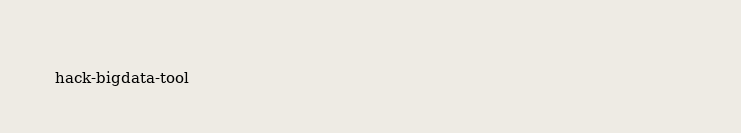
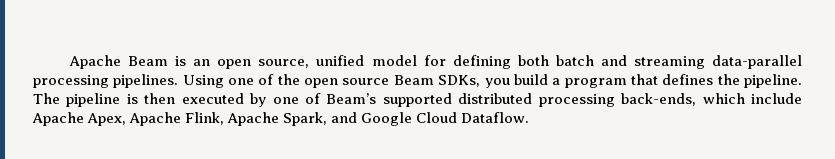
[55,71,189,86] hack-bigdata-tool -> [68,55,802,69] [33,74,803,88] [33,93,803,107] [32,112,530,126] Apache Beam is an open source, unified model for defining both batch and streaming data-parallel processing pipelines. Using one of the open source Beam SDKs, you build a program that defines the pipeline. The pipeline is then executed by one of Beam’s supported distributed processing back-ends, which include Apache Apex, Apache Flink, Apache Spark, and Google Cloud Dataflow.

